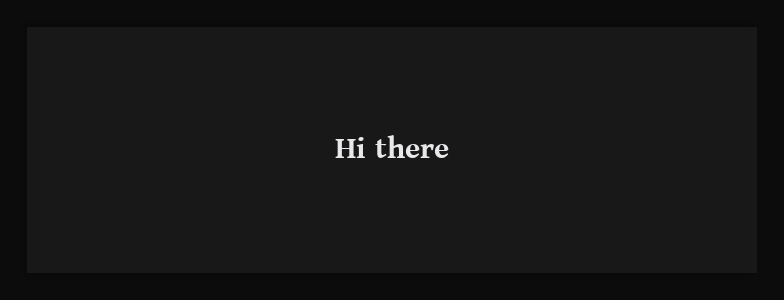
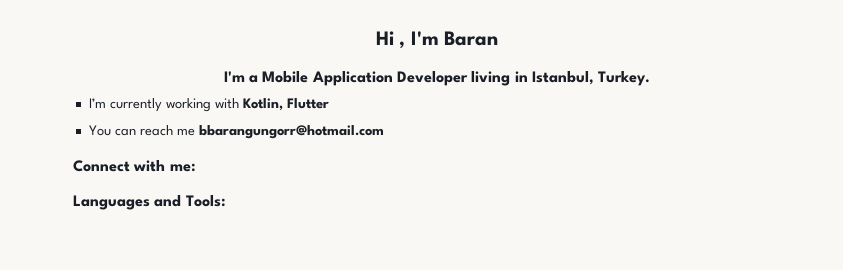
[374,135,449,158] there -> [399,31,499,49] [223,71,651,86] [88,98,329,112] [88,125,384,139] [73,160,196,172] [73,195,226,210] , I'm Baran // I'm a Mobile Application Developer living in Istanbul, Turkey. // I’m currently working with Kotlin, Flutter // You can reach me bbarangungorr@hotmail.com // Connect with me: // Languages and Tools:

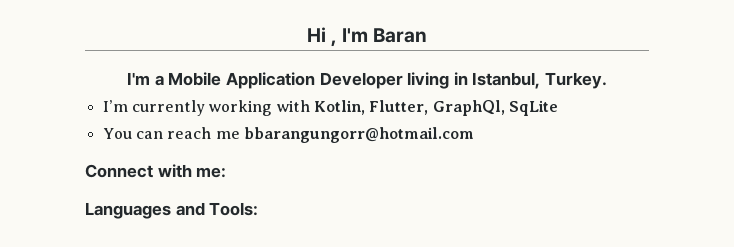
[286,98,329,109] Flutter -> [369,100,558,116] Flutter, GraphQl, SqLite

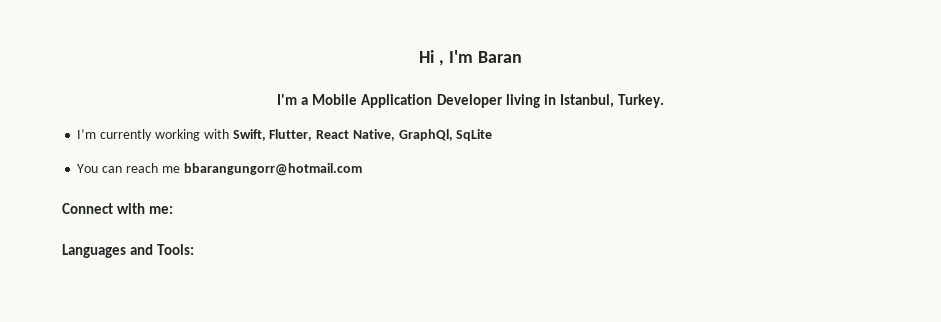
[313,100,429,115] Kotlin, Flutter, -> [232,129,395,141] Swift, Flutter, React Native,

